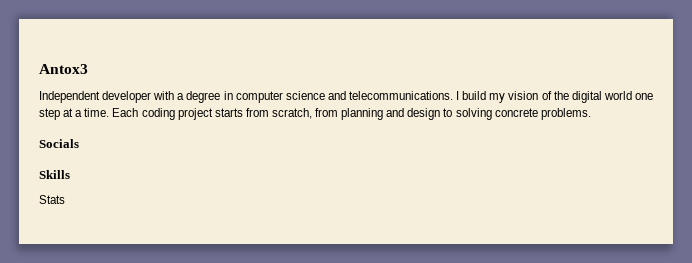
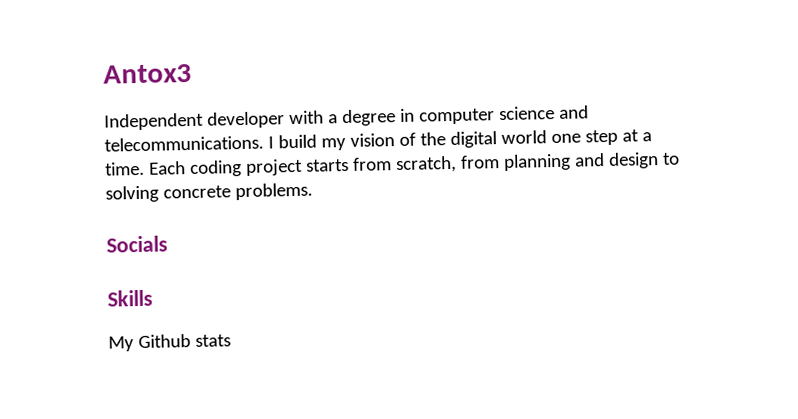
[39,195,65,204] Stats -> [108,334,231,352] My Github stats

